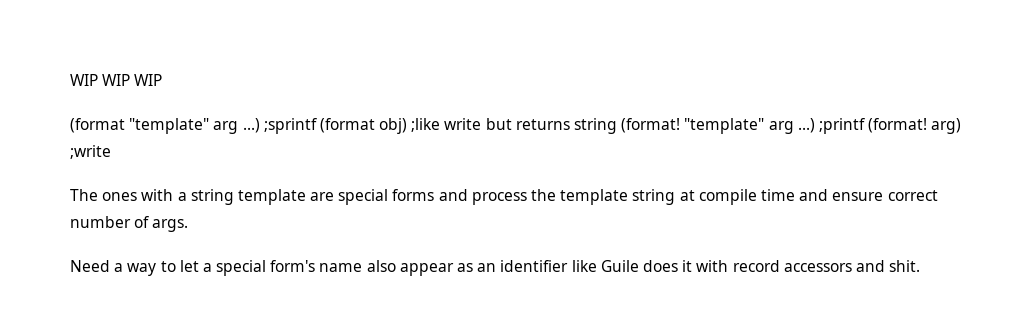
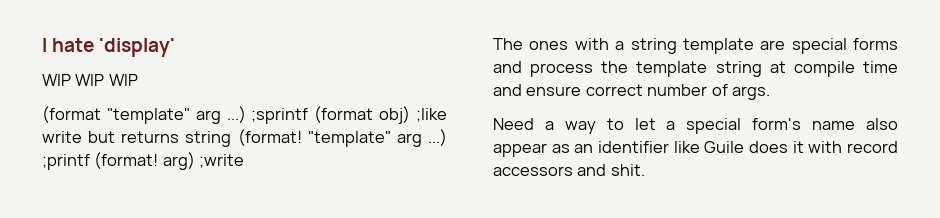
(70, 80) none -> [42,38,176,57] I hate 'display' //

